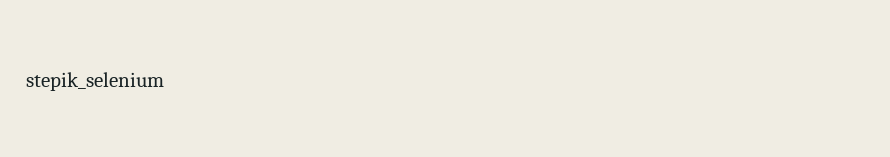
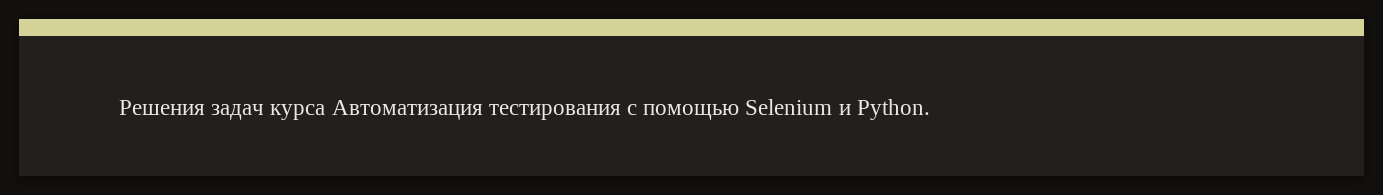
[26,72,164,91] stepik_selenium -> [119,99,930,120] Решения задач курса Автоматизация тестирования с помощью Selenium и Python.

